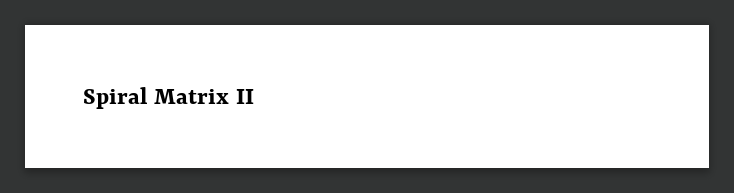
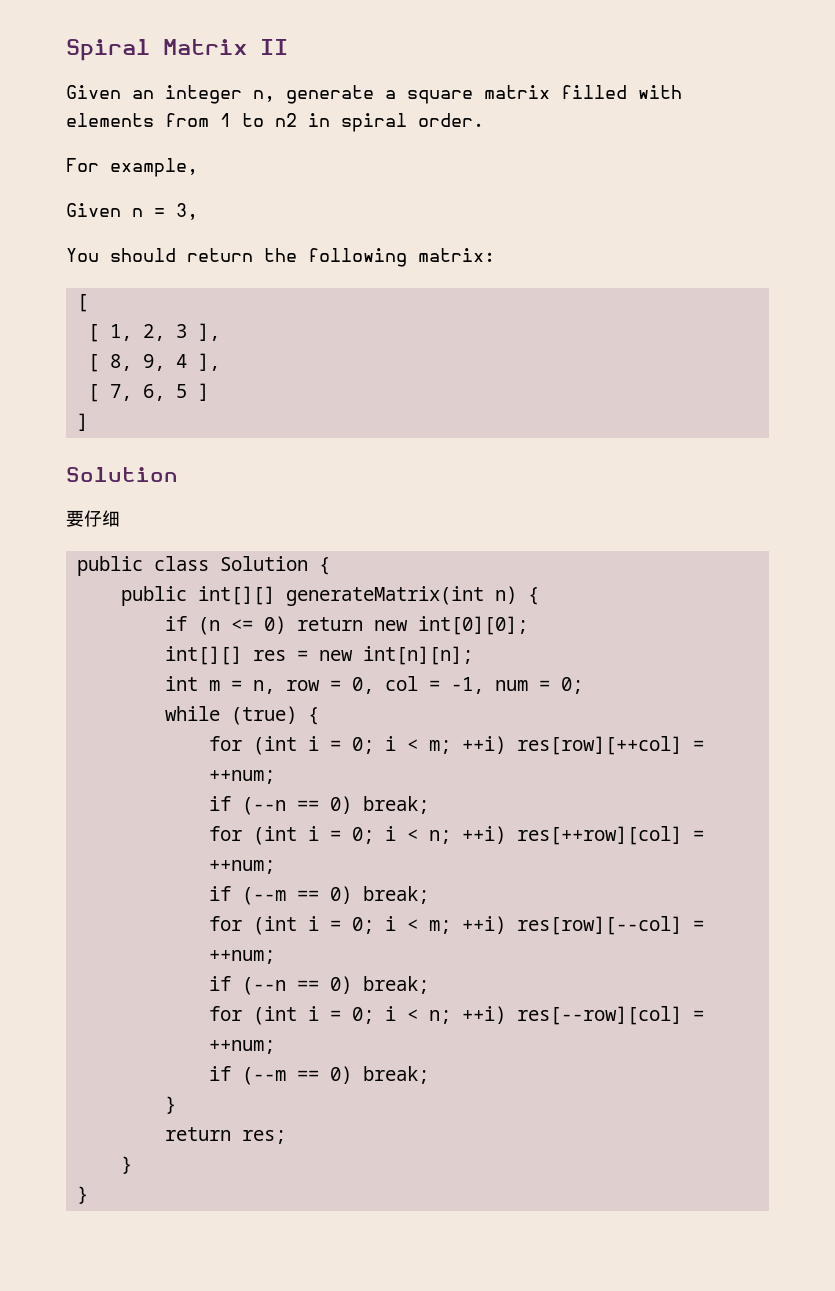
(255, 96) none -> [66,85,682,104] [66,113,484,132] [66,158,198,177] [66,203,198,220] [66,248,495,267] [76,294,88,312] [87,323,220,342] [87,353,220,372] [87,383,209,402] [76,413,88,431] [66,467,178,482] [66,510,120,527] [76,556,330,576] [120,586,539,606] [164,616,528,635] [164,646,473,665] [164,676,583,694] [164,706,319,725] [208,736,704,755] [208,770,275,784] [208,796,429,815] [208,826,704,845] [208,860,275,874] [208,886,429,905] [208,916,704,935] [208,950,275,964] [208,976,429,995] [208,1006,704,1025] [208,1040,275,1054] [208,1066,429,1085] [164,1096,176,1114] [164,1127,286,1144] [120,1156,132,1174] [76,1186,88,1204] // Given an integer n, generate a square matrix filled with elements from 1 to n2 in spiral order. // For example, // Given n = 3, // You should return the following matrix: // [ // [ 1, 2, 3 ], // [ 8, 9, 4 ], // [ 7, 6, 5 ] // ] // Solution // 要仔细 // public class Solution { // public int[][] generateMatrix(int n) { // if (n <= 0) return new int[0][0]; // int[][] res = new int[n][n]; // int m = n, row = 0, col = -1, num = 0; // while (true) { // for (int i = 0; i < m; ++i) res[row][++col] = ++num; // if (--n == 0) break; // for (int i = 0; i < n; ++i) res[++row][col] = ++num; // if (--m == 0) break; // for (int i = 0; i < m; ++i) res[row][--col] = ++num; // if (--n == 0) break; // for (int i = 0; i < n; ++i) res[--row][col] = ++num; // if (--m == 0) break; // } // return res; // } // }

